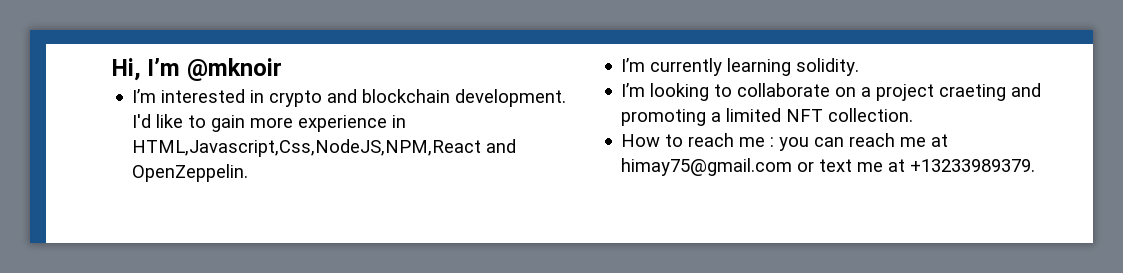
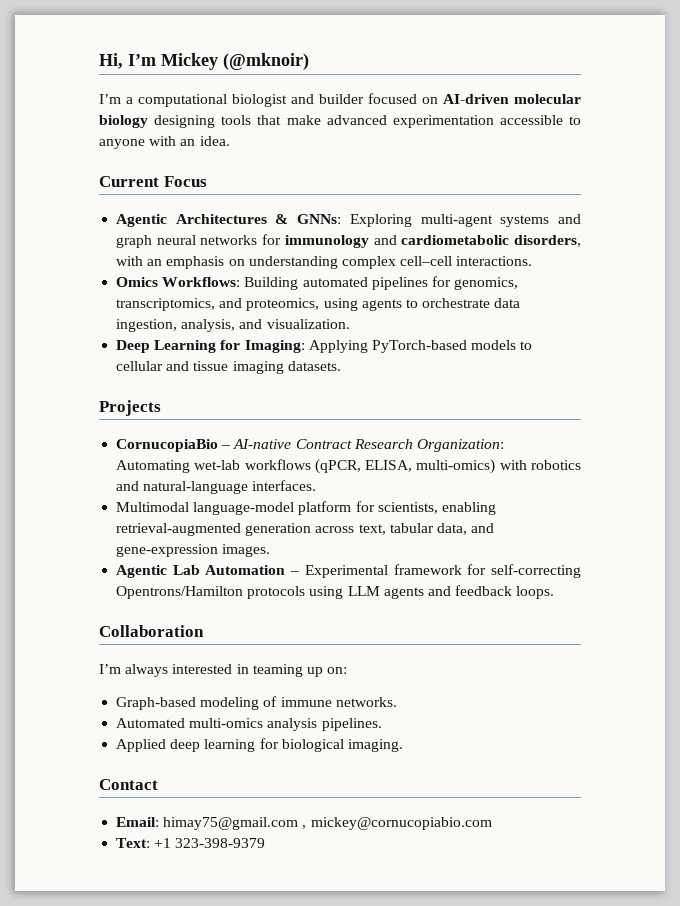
[186,58,282,81] [132,89,567,107] [132,114,407,132] [132,139,517,157] [132,164,249,182] [621,58,860,76] [621,83,1042,101] [621,108,914,126] [621,133,949,151] [621,158,1036,176] @mknoir // I’m interested in crypto and blockchain development. I'd like to gain more experience in HTML,Javascript,Css,NodeJS,NPM,React and OpenZeppelin. // I’m currently learning solidity. // I’m looking to collaborate on a project craeting and promoting a limited NFT collection. // How to reach me : you can reach me at himay75@gmail.com or text me at +13233989379. -> [161,53,309,70] [99,93,581,107] [99,115,581,128] [99,136,230,149] [99,176,207,187] [116,214,581,227] [116,234,581,248] [116,256,533,269] [116,276,519,290] [116,298,521,311] [116,319,350,332] [116,340,533,353] [116,361,341,374] [99,400,161,416] [116,439,504,452] [116,459,581,474] [116,480,317,494] [116,501,496,515] [116,523,495,536] [116,544,271,557] [116,564,581,578] [116,585,555,599] [99,625,204,637] [99,664,348,677] [116,696,397,710] [116,718,382,731] [116,738,403,752] [99,779,158,790] [116,817,492,830] [116,838,266,848] Mickey (@mknoir) // I’m a computational biologist and builder focused on AI-driven molecular biology designing tools that make advanced experimentation accessible to anyone with an idea. // Current Focus // Agentic Architectures & GNNs: Exploring multi-agent systems and graph neural networks for immunology and cardiometabolic disorders, with an emphasis on understanding complex cell–cell interactions. // Omics Workflows: Building automated pipelines for genomics, transcriptomics, and proteomics, using agents to orchestrate data ingestion, analysis, and visualization. // Deep Learning for Imaging: Applying PyTorch-based models to cellular and tissue imaging datasets. // Projects // CornucopiaBio – AI-native Contract Research Organization: Automating wet-lab workflows (qPCR, ELISA, multi-omics) with robotics and natural-language interfaces. // Multimodal language-model platform for scientists, enabling retrieval-augmented generation across text, tabular data, and gene-expression images. // Agentic Lab Automation – Experimental framework for self-correcting Opentrons/Hamilton protocols using LLM agents and feedback loops. // Collaboration // I’m always interested in teaming up on: // Graph-based modeling of immune networks. // Automated multi-omics analysis pipelines. // Applied deep learning for biological imaging. // Contact // Email: himay75@gmail.com , mickey@cornucopiabio.com // Text: +1 323-398-9379

